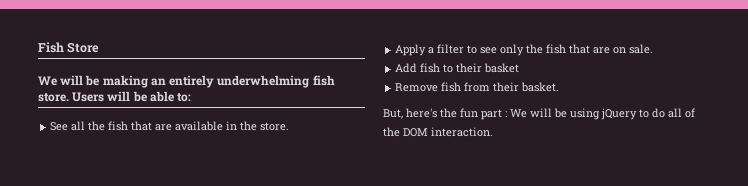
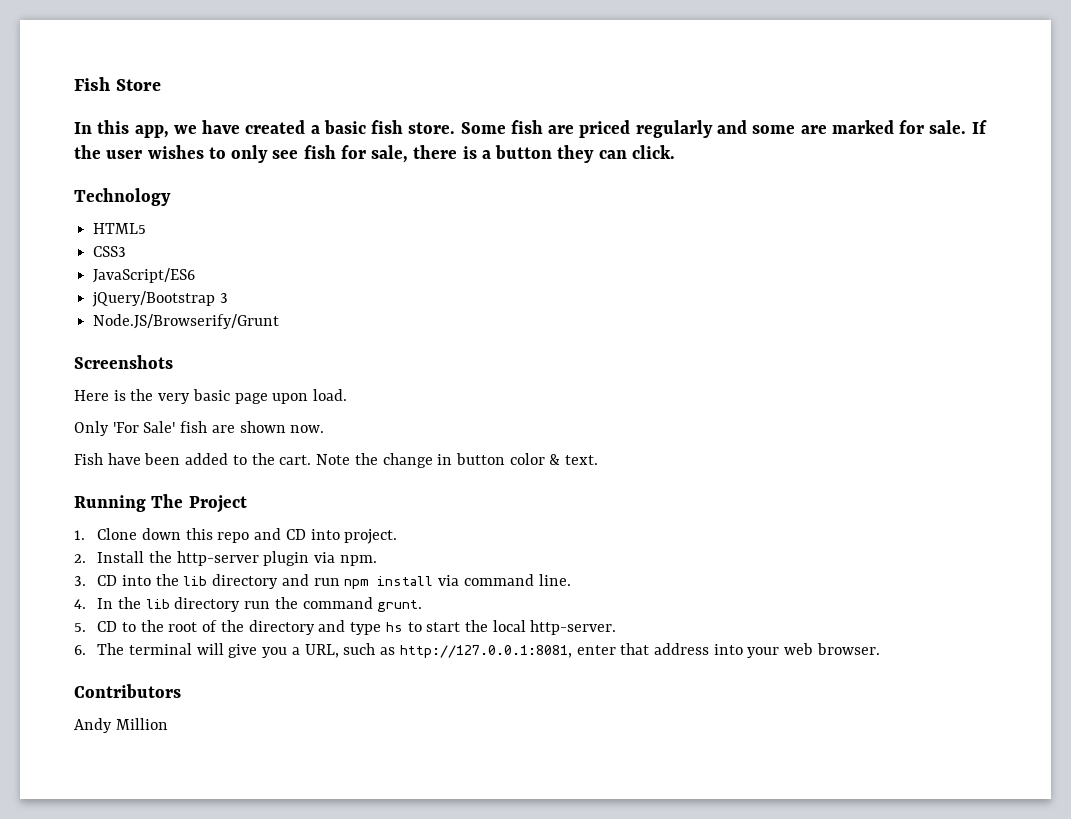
[38,75,335,88] [38,91,192,102] [50,121,290,131] [395,44,654,56] [395,63,520,73] [395,82,560,92] [383,108,695,120] [383,127,493,137] We will be making an entirely underwhelming fish store. Users will be able to: // See all the fish that are available in the store. // Apply a filter to see only the fish that are on sale. // Add fish to their basket // Remove fish from their basket. // But, here's the fun part : We will be using jQuery to do all of the DOM interaction. -> [74,120,987,138] [74,145,675,163] [74,188,171,206] [93,223,147,234] [93,246,127,257] [93,268,196,283] [92,291,228,307] [93,314,280,329] [74,355,173,369] [74,389,348,404] [74,421,325,436] [74,453,599,468] [74,494,247,513] [74,528,398,544] [74,551,377,566] [74,574,571,589] [74,597,423,612] [74,620,617,635] [74,643,880,658] [74,684,181,698] [74,718,168,733] In this app, we have created a basic fish store. Some fish are priced regularly and some are marked for sale. If the user wishes to only see fish for sale, there is a button they can click. // Technology // HTML5 // CSS3 // JavaScript/ES6 // jQuery/Bootstrap 3 // Node.JS/Browserify/Grunt // Screenshots // Here is the very basic page upon load. // Only 'For Sale' fish are shown now. // Fish have been added to the cart. Note the change in button color & text. // Running The Project // 1. Clone down this repo and CD into project. // 2. Install the http-server plugin via npm. // 3. CD into the lib directory and run npm install via command line. // 4. In the lib directory run the command grunt. // 5. CD to the root of the directory and type hs to start the local http-server. // 6. The terminal will give you a URL, such as http://127.0.0.1:8081, enter that address into your web browser. // Contributors // Andy Million

